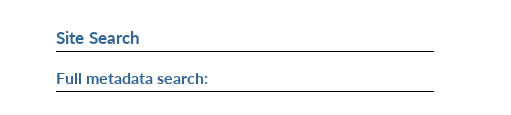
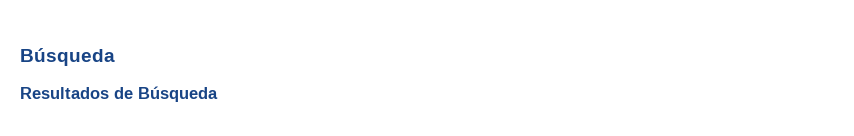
[56,31,140,44] [56,73,209,84] Site Search // Full metadata search: -> [20,48,115,66] [20,86,218,102] Búsqueda // Resultados de Búsqueda

